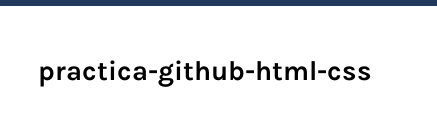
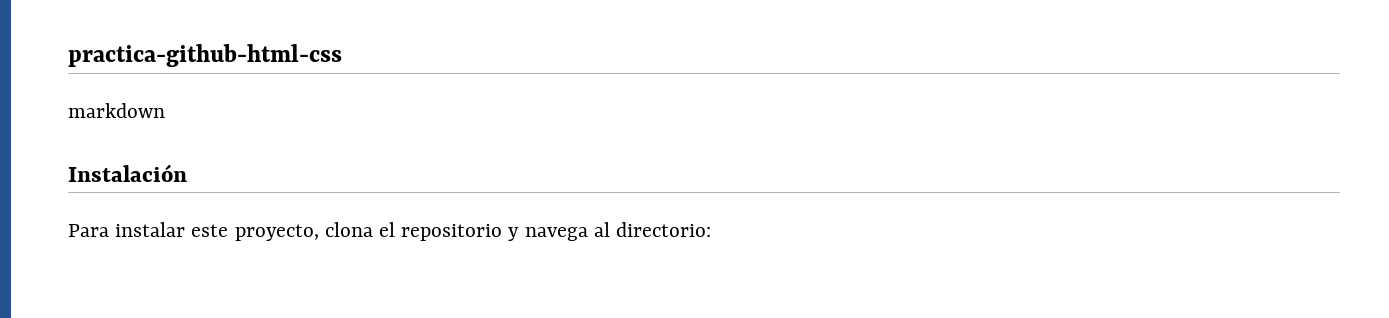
(372, 73) none -> [68,103,165,118] [68,164,187,182] [68,222,712,241] // markdown // Instalación // Para instalar este proyecto, clona el repositorio y navega al directorio:

